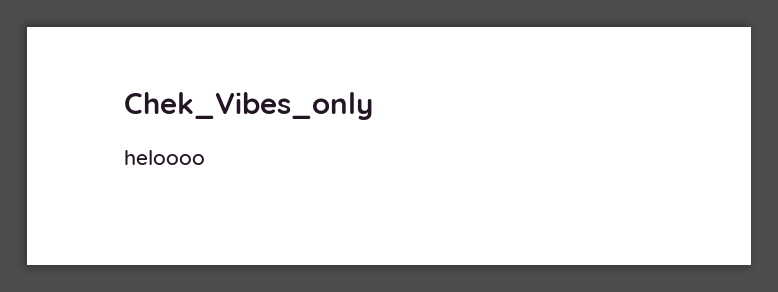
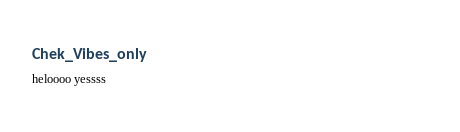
(205, 157) none -> [74,77,107,86] yessss

